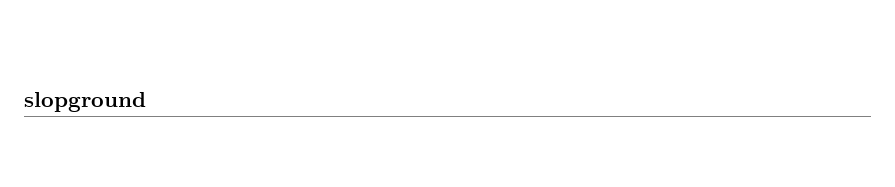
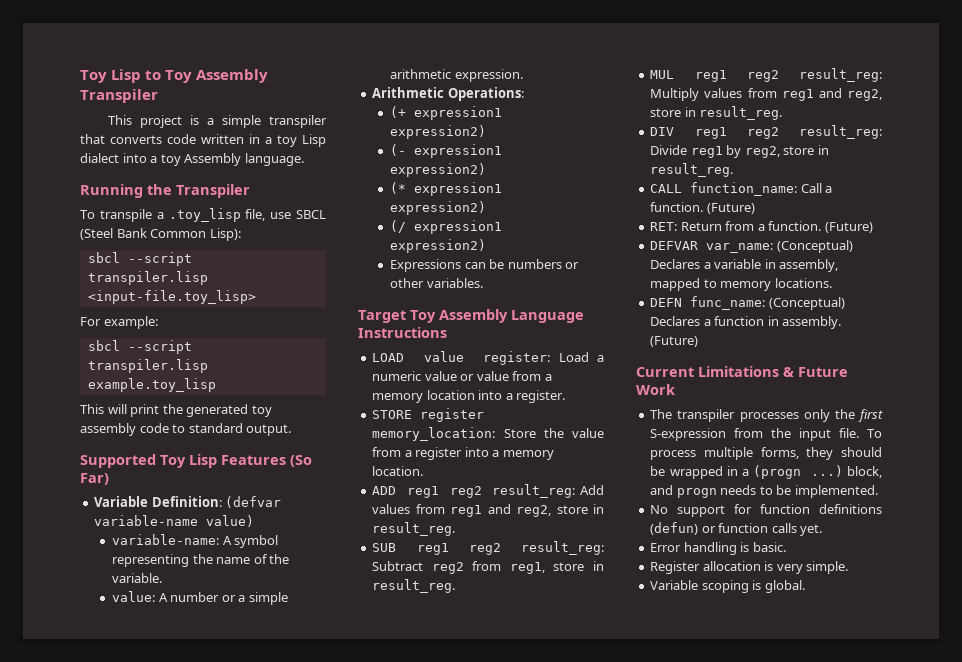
[24,92,146,112] slopground -> [80,69,269,83] [80,89,158,103] [108,115,328,128] [80,134,326,147] [80,153,304,166] [80,184,250,198] [80,208,326,222] [80,228,241,241] [87,252,192,266] [87,271,208,285] [87,290,256,304] [80,316,158,329] [87,340,192,354] [87,359,208,373] [87,378,216,392] [80,404,272,417] [80,423,292,436] [80,454,312,468] [80,473,109,485] [94,496,282,508] [94,515,255,527] [112,534,279,548] [112,554,290,567] [112,573,163,583] [112,591,288,605] [390,69,523,82] [372,87,524,101] [390,106,503,120] [390,125,487,139] [390,144,503,158] [390,163,487,177] [390,182,503,196] [390,201,487,215] [390,220,503,234] [390,239,487,253] [390,259,580,272] [390,278,483,288] [358,309,584,323] [358,327,447,338] [372,351,604,365] [372,371,552,381] [372,390,566,403] [372,408,485,422] [372,427,604,441] [372,447,554,460] [372,466,424,476] [372,484,604,498] [372,504,604,517] [372,522,456,536] [372,541,604,555] [372,561,604,574] [372,579,456,593] [650,68,882,82] [650,88,882,101] [650,106,783,120] [650,125,882,139] [650,145,829,158] [650,163,734,177] [650,182,833,196] [650,202,755,214] [650,221,873,233] [650,240,853,253] [650,259,839,272] [650,278,832,291] [650,296,845,310] [650,316,842,329] [650,336,699,347] [636,366,848,377] [636,384,675,395] [650,409,883,422] [650,428,882,441] [650,447,882,460] [650,465,882,479] [650,485,878,498] [650,504,882,517] [650,522,823,536] [650,542,786,555] [650,561,849,574] [650,580,805,593] Toy Lisp to Toy Assembly Transpiler // This project is a simple transpiler that converts code written in a toy Lisp dialect into a toy Assembly language. // Running the Transpiler // To transpile a .toy_lisp file, use SBCL (Steel Bank Common Lisp): // sbcl --script transpiler.lisp <input-file.toy_lisp> // For example: // sbcl --script transpiler.lisp example.toy_lisp // This will print the generated toy assembly code to standard output. // Supported Toy Lisp Features (So Far) // Variable Definition: (defvar variable-name value) // variable-name: A symbol representing the name of the variable. // value: A number or a simple arithmetic expression. // Arithmetic Operations: // (+ expression1 expression2) // (- expression1 expression2) // (* expression1 expression2) // (/ expression1 expression2) // Expressions can be numbers or other variables. // Target Toy Assembly Language Instructions // LOAD value register: Load a numeric value or value from a memory location into a register. // STORE register memory_location: Store the value from a register into a memory location. // ADD reg1 reg2 result_reg: Add values from reg1 and reg2, store in result_reg. // SUB reg1 reg2 result_reg: Subtract reg2 from reg1, store in result_reg. // MUL reg1 reg2 result_reg: Multiply values from reg1 and reg2, store in result_reg. // DIV reg1 reg2 result_reg: Divide reg1 by reg2, store in result_reg. // CALL function_name: Call a function. (Future) // RET: Return from a function. (Future) // DEFVAR var_name: (Conceptual) Declares a variable in assembly, mapped to memory locations. // DEFN func_name: (Conceptual) Declares a function in assembly. (Future) // Current Limitations & Future Work // The transpiler processes only the first S-expression from the input file. To process multiple forms, they should be wrapped in a (progn ...) block, and progn needs to be implemented. // No support for function definitions (defun) or function calls yet. // Error handling is basic. // Register allocation is very simple. // Variable scoping is global.

